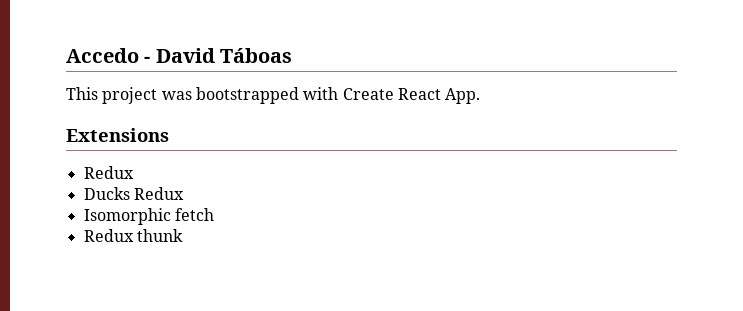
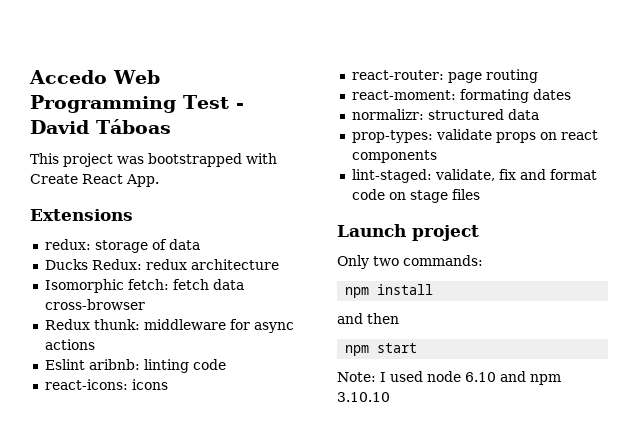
(139, 55) none -> [113,70,160,84] [30,95,229,113] Web Programming Test
[83,166,134,179] [83,187,184,200] Redux // Ducks Redux -> [44,239,200,253] [44,259,279,270] redux: storage of data // Ducks Redux: redux architecture
(171, 216) none -> [127,279,169,290] fetch:
[83,229,183,242] // Redux thunk -> [212,279,244,290] [44,299,145,310] [44,319,294,333] [44,339,95,350] [44,359,226,373] [44,379,168,390] [351,69,538,83] [351,89,571,103] [351,109,539,120] [351,129,598,143] [351,150,437,163] [351,169,597,183] [351,189,480,203] [337,224,479,241] [337,255,483,269] [345,284,434,298] [337,313,399,324] [345,343,418,356] [337,371,561,385] [337,392,390,402] data cross-browser // Redux thunk: middleware for async actions // Eslint aribnb: linting code // react-icons: icons // react-router: page routing // react-moment: formating dates // normalizr: structured data // prop-types: validate props on react components // lint-staged: validate, fix and format code on stage files // Launch project // Only two commands: // npm install // and then // npm start // Note: I used node 6.10 and npm 3.10.10

